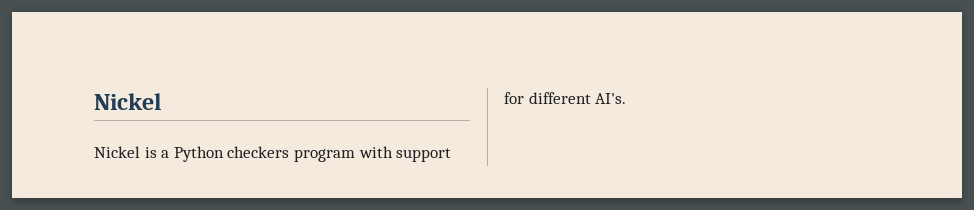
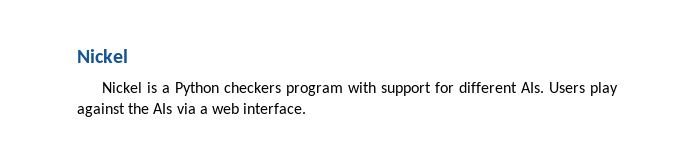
[595,93,627,104] AI's. -> [521,82,618,96] [77,103,307,117] AIs. Users play against the AIs via a web interface.

